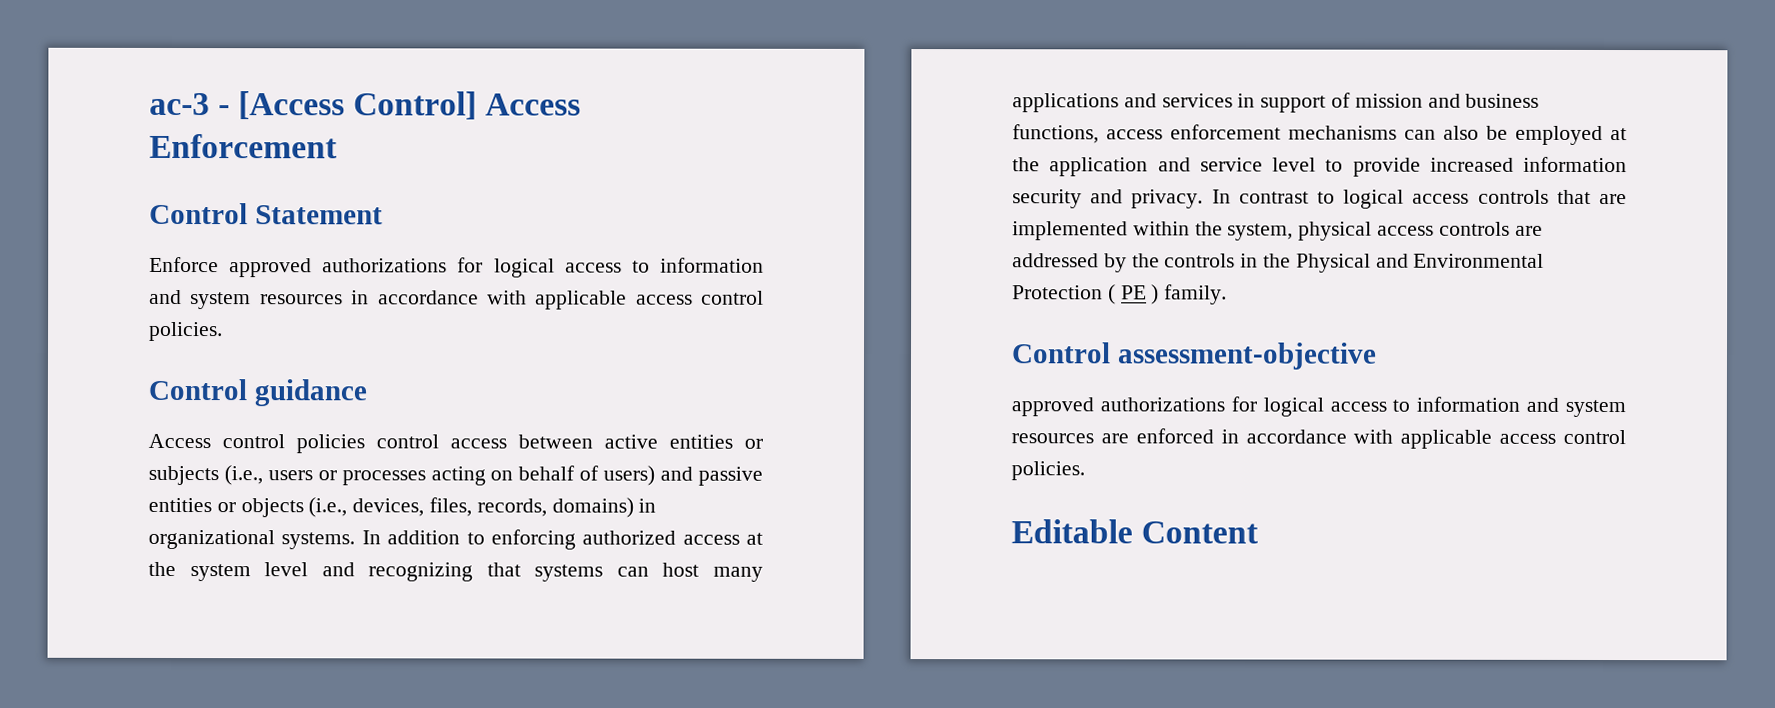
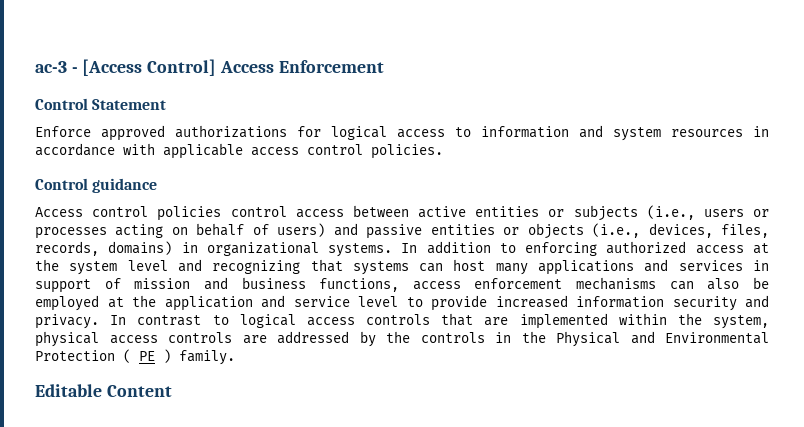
[1011,342,1377,370] [1011,396,1626,418] [1011,428,1626,449] [1011,461,1085,481] // Control assessment-objective // approved authorizations for logical access to information and system resources are enforced in accordance with applicable access control policies. -> (235, 357) none

